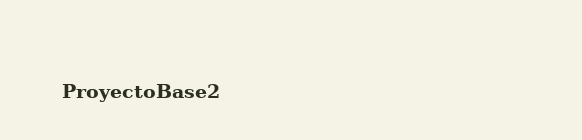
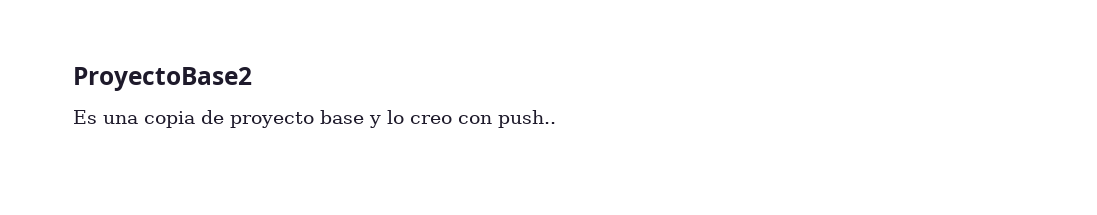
(220, 93) none -> [73,110,556,128] // Es una copia de proyecto base y lo creo con push..

